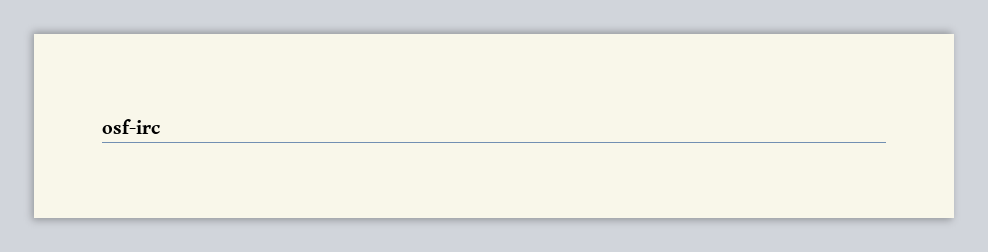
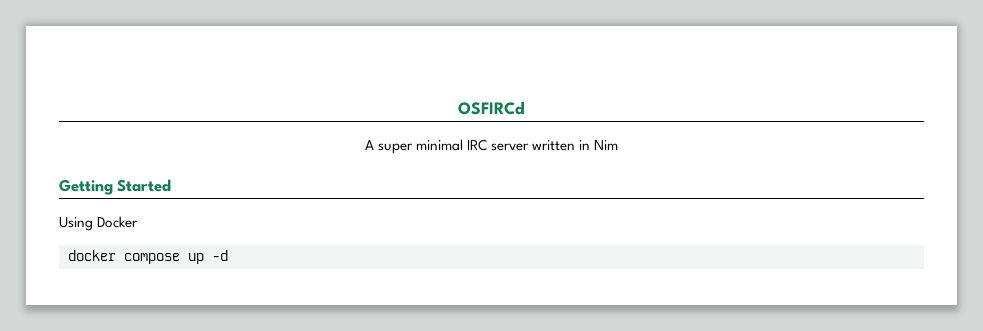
[102,119,160,134] osf-irc -> [458,101,525,115] [364,139,619,154] [59,179,172,195] [59,216,139,231] [68,250,228,264] OSFIRCd // A super minimal IRC server written in Nim // Getting Started // Using Docker // docker compose up -d

